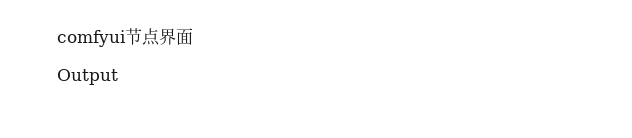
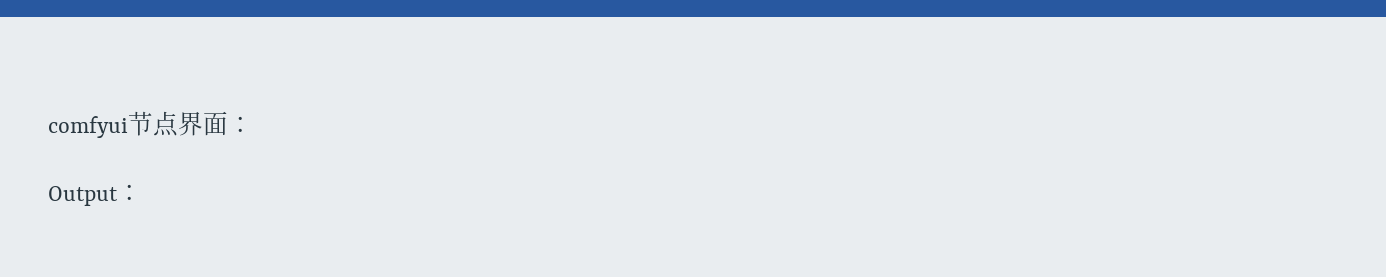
(193, 36) none -> [228,116,253,133] ：
(118, 77) none -> [117,184,142,201] ：

